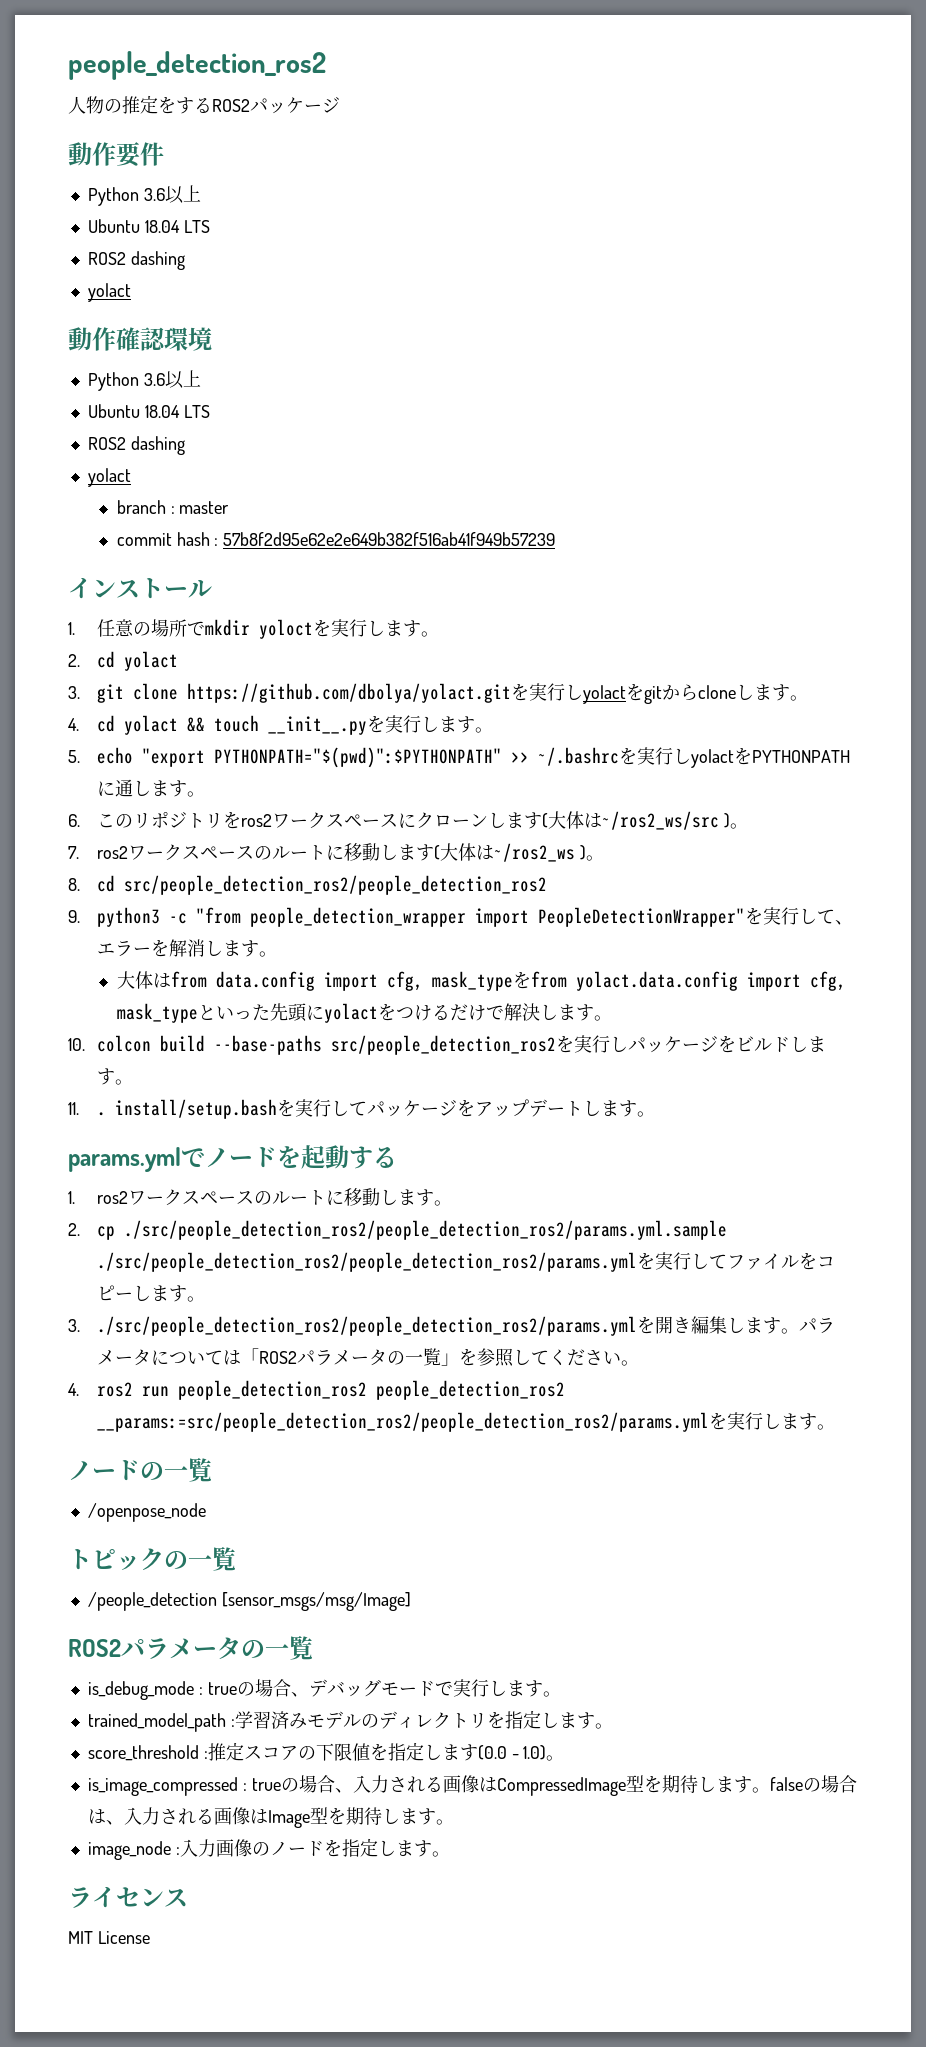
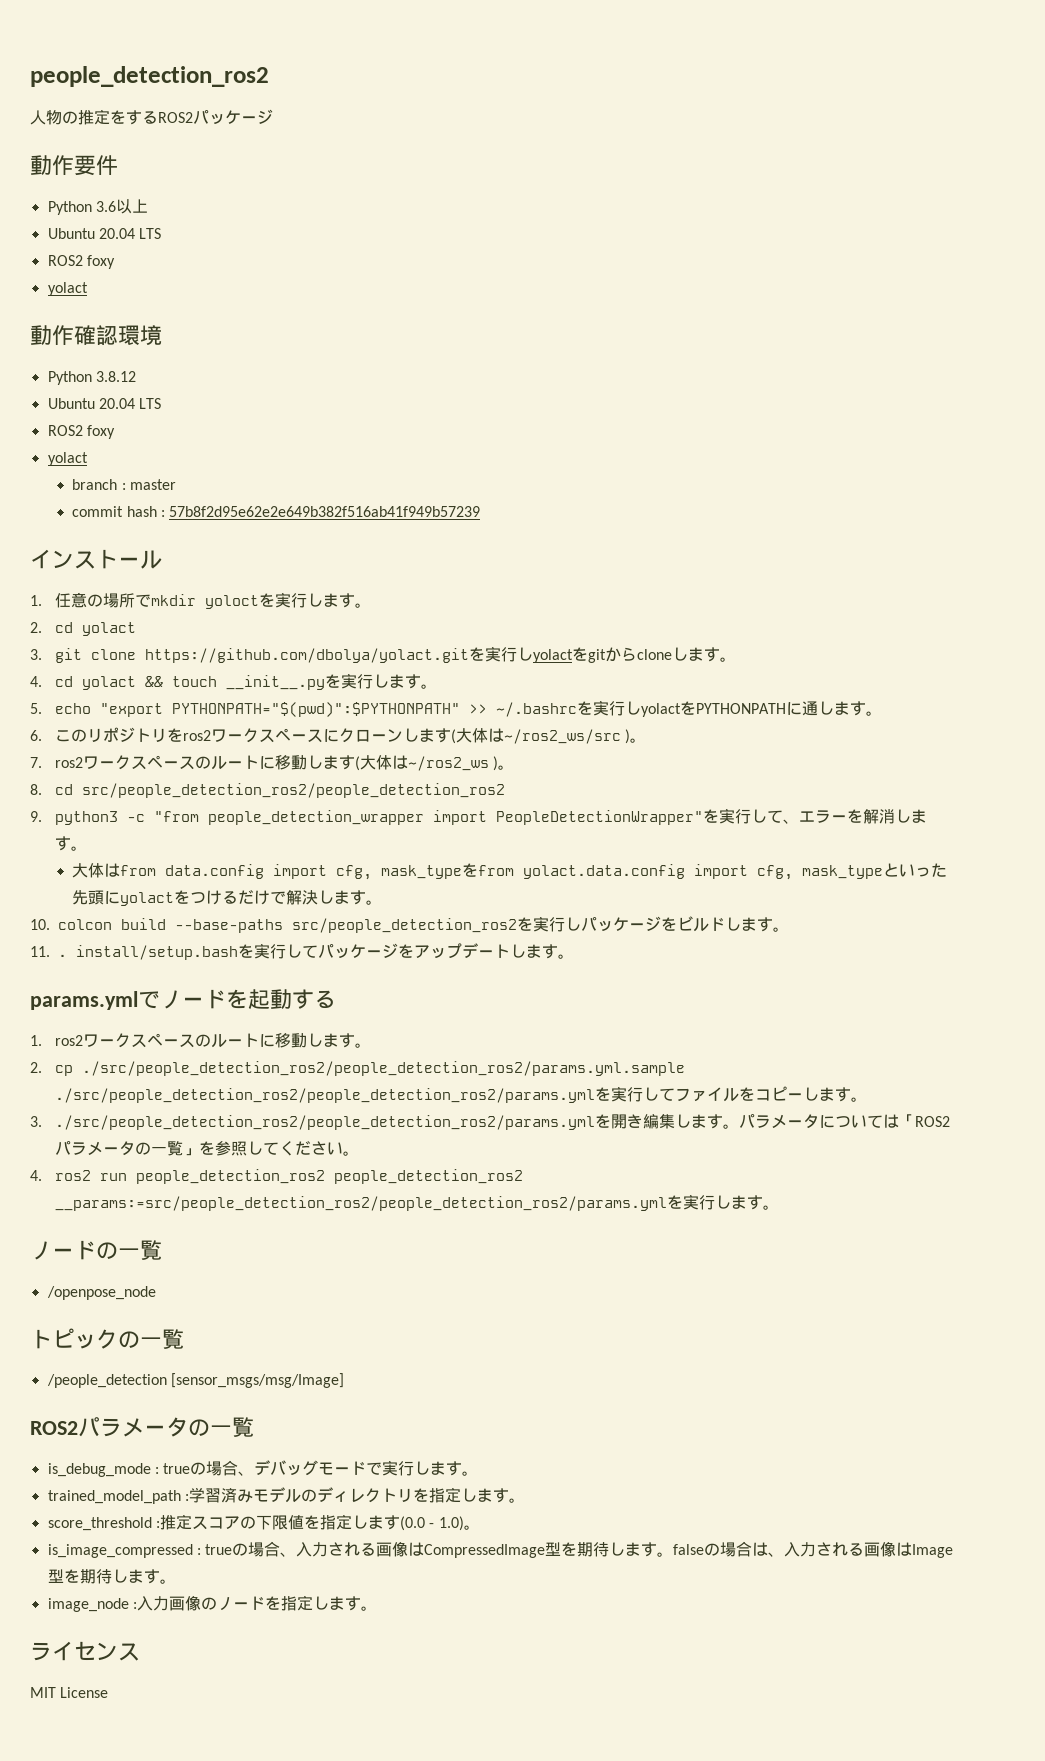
[144,220,210,233] [87,251,185,270] 18.04 LTS // ROS2 dashing -> [98,228,162,239] [47,255,115,269] 20.04 LTS // ROS2 foxy
[143,370,201,389] [87,404,210,418] [87,436,185,455] 3.6以上 // Ubuntu 18.04 LTS // ROS2 dashing -> [95,371,136,382] [47,398,162,409] [47,425,115,439] 3.8.12 // Ubuntu 20.04 LTS // ROS2 foxy

